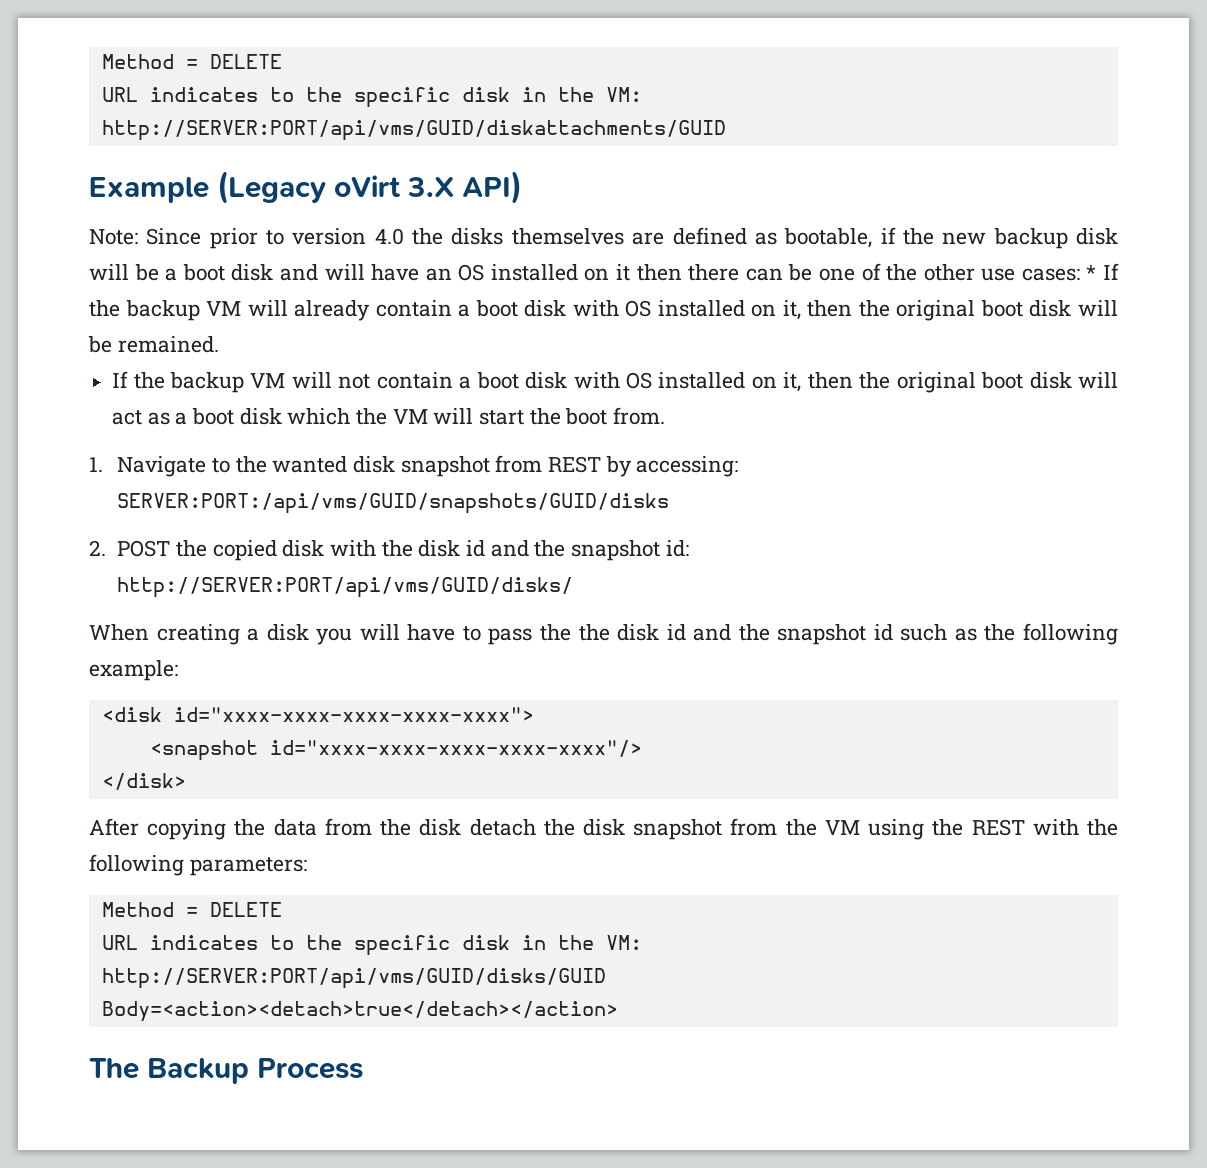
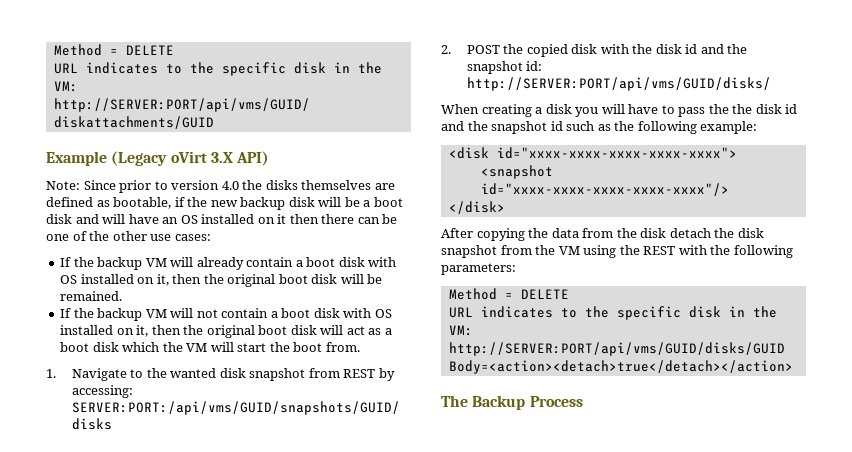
[1086,265,1097,280] * -> (211, 237) //

